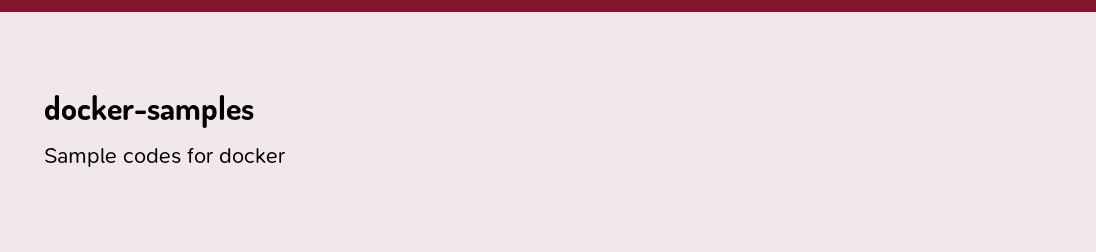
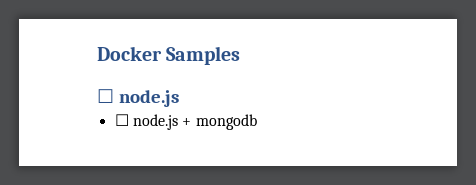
[44,95,254,128] [44,147,286,167] docker-samples // Sample codes for docker -> [97,46,241,65] [97,89,179,107] [114,114,257,130] Docker Samples // ☐ node.js // ☐ node.js + mongodb

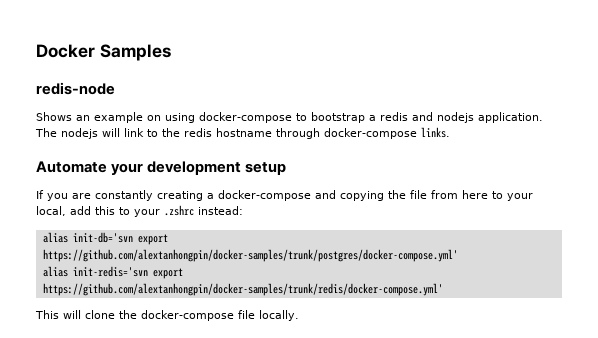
[97,89,179,107] [114,114,257,130] ☐ node.js // ☐ node.js + mongodb -> [36,82,115,95] [36,112,543,123] [35,127,450,139] [36,161,287,175] [36,190,533,201] [36,205,243,217] [42,232,168,245] [42,249,458,262] [42,266,183,279] [42,283,443,296] [35,310,299,321] redis-node // Shows an example on using docker-compose to bootstrap a redis and nodejs application. The nodejs will link to the redis hostname through docker-compose links. // Automate your development setup // If you are constantly creating a docker-compose and copying the file from here to your local, add this to your .zshrc instead: // alias init-db='svn export https://github.com/alextanhongpin/docker-samples/trunk/postgres/docker-compose.yml' // alias init-redis='svn export https://github.com/alextanhongpin/docker-samples/trunk/redis/docker-compose.yml' // This will clone the docker-compose file locally.

